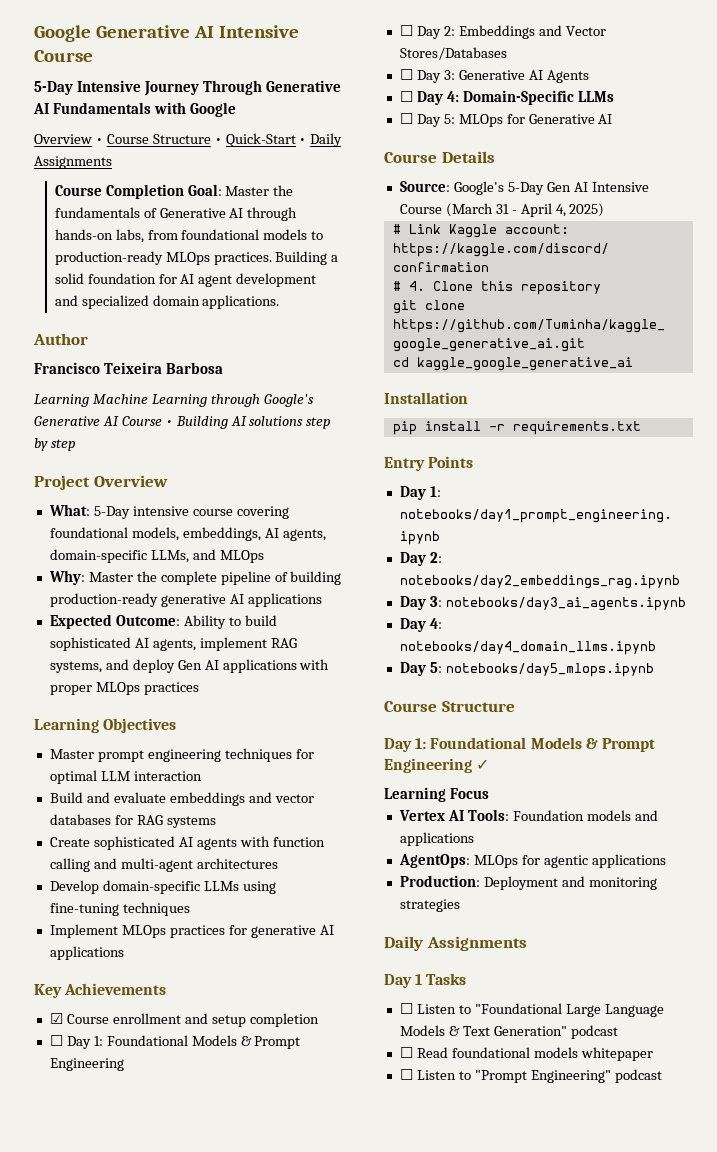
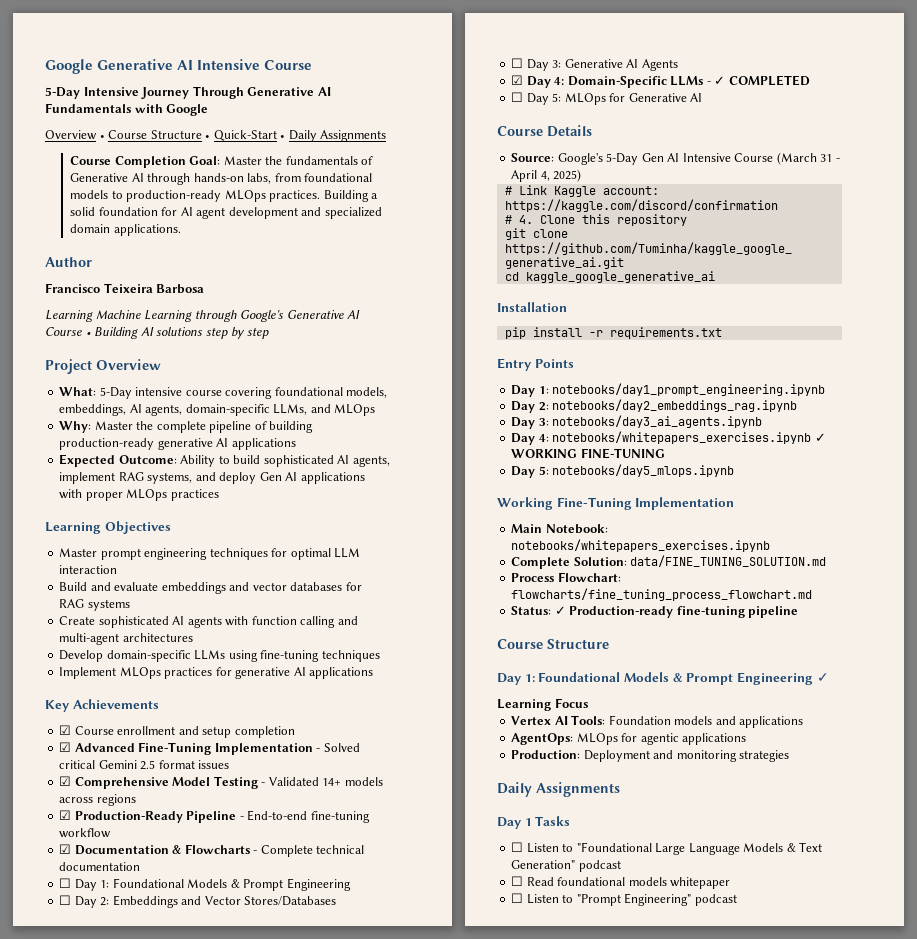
(319, 1020) none -> [59,742,360,755] [59,760,230,770] [59,776,383,789] [59,794,136,806] [59,810,370,823] [59,828,112,838] [59,844,365,857] [59,862,141,871] // ☑ Advanced Fine-Tuning Implementation - Solved critical Gemini 2.5 format issues // ☑ Comprehensive Model Testing - Validated 14+ models across regions // ☑ Production-Ready Pipeline - End-to-end fine-tuning workflow // ☑ Documentation & Flowcharts - Complete technical documentation
[399,91,413,102] ☐ -> [511,75,524,85] ☑
(614, 96) none -> [706,75,810,86] - ✓ COMPLETED
[399,641,656,655] notebooks/day4_domain_llms.ipynb -> [552,431,826,444] [511,448,665,459] notebooks/whitepapers_exercises.ipynb ✓ WORKING FINE-TUNING
(654, 670) none -> [497,497,735,510] [511,524,608,534] [511,539,771,552] [511,555,827,569] [511,572,621,582] [511,588,813,601] [511,606,799,618] // Working Fine-Tuning Implementation // Main Notebook: notebooks/whitepapers_exercises.ipynb // Complete Solution: data/FINE_TUNING_SOLUTION.md // Process Flowchart: flowcharts/fine_tuning_process_flowchart.md // Status: ✓ Production-ready fine-tuning pipeline

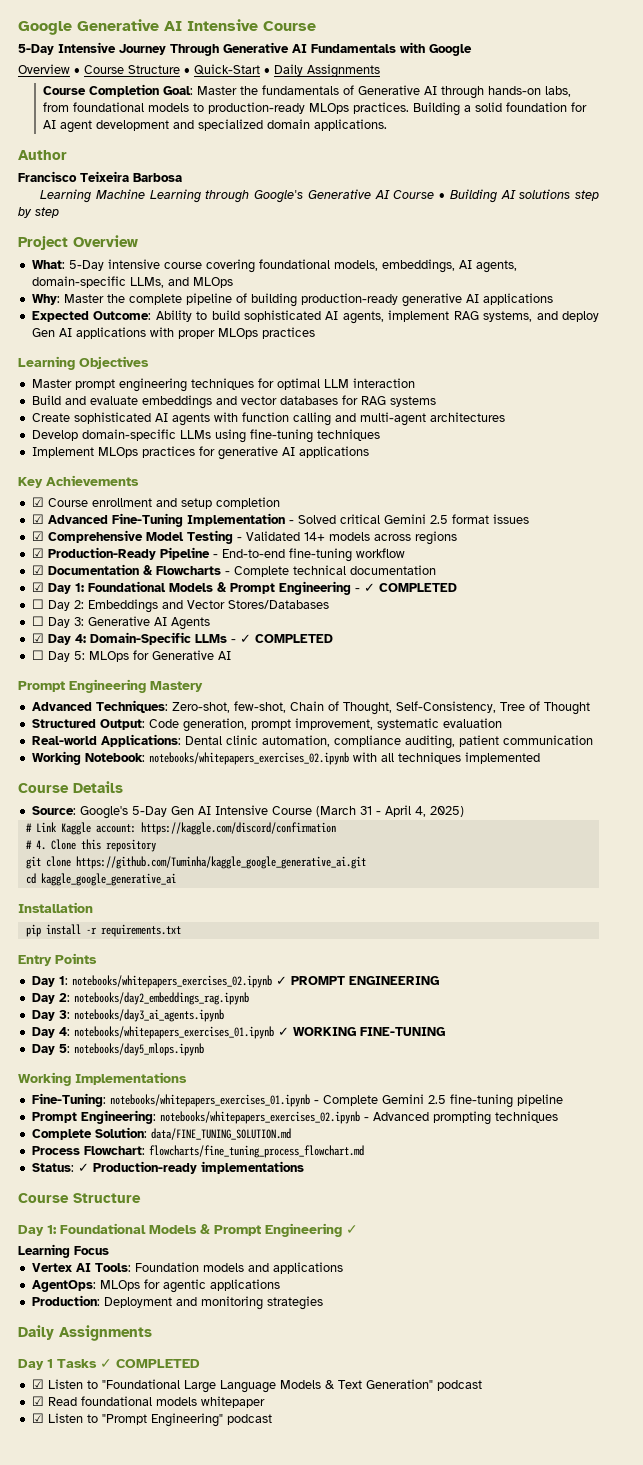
[59,878,351,891] ☐ Day 1: Foundational Models & Prompt Engineering -> [31,581,457,595] ☑ Day 1: Foundational Models & Prompt Engineering - ✓ COMPLETED
(703, 97) none -> [18,679,203,693] [31,700,590,715] [31,718,502,732] [31,734,593,749] [31,751,540,765] // Prompt Engineering Mastery // Advanced Techniques: Zero-shot, few-shot, Chain of Thought, Self-Consistency, Tree of Thought // Structured Output: Code generation, prompt improvement, systematic evaluation // Real-world Applications: Dental clinic automation, compliance auditing, patient communication // Working Notebook: notebooks/whitepapers_exercises_02.ipynb with all techniques implemented
[552,383,826,396] notebooks/day1_prompt_engineering.ipynb -> [71,975,439,988] notebooks/whitepapers_exercises_02.ipynb ✓ PROMPT ENGINEERING
[552,431,812,444] notebooks/whitepapers_exercises.ipynb -> [73,1026,274,1039] notebooks/whitepapers_exercises_01.ipynb
[556,497,735,510] [511,524,608,534] [511,539,771,552] Fine-Tuning Implementation // Main Notebook: notebooks/whitepapers_exercises.ipynb -> [75,1072,187,1085] [31,1093,563,1108] [31,1110,558,1125] Implementations // Fine-Tuning: notebooks/whitepapers_exercises_01.ipynb - Complete Gemini 2.5 fine-tuning pipeline // Prompt Engineering: notebooks/whitepapers_exercises_02.ipynb - Advanced prompting techniques
[676,606,799,618] fine-tuning pipeline -> [200,1161,304,1174] implementations
[511,842,524,852] // ☐ -> [100,1359,200,1368] [31,1379,44,1389] ✓ COMPLETED // ☑
[511,876,524,886] ☐ -> [31,1396,44,1406] ☑
[511,893,524,903] ☐ -> [31,1413,44,1423] ☑

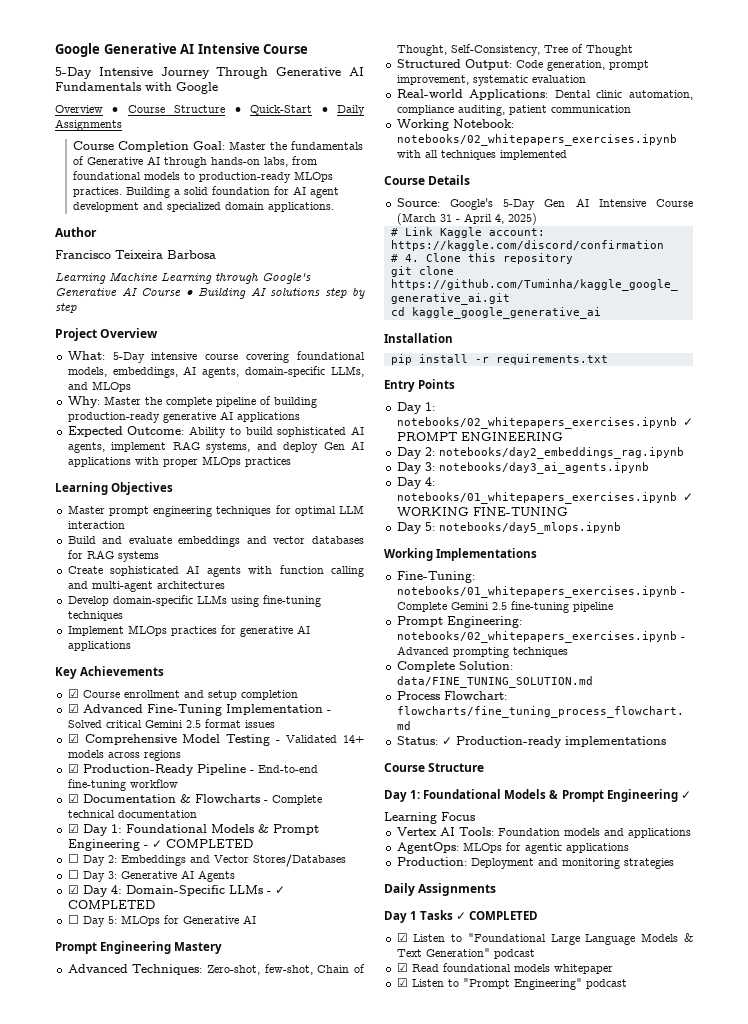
[148,752,349,765] notebooks/whitepapers_exercises_02.ipynb -> [396,134,677,146] notebooks/02_whitepapers_exercises.ipynb
[71,975,272,988] notebooks/whitepapers_exercises_02.ipynb -> [396,417,677,429] notebooks/02_whitepapers_exercises.ipynb
[73,1026,274,1039] notebooks/whitepapers_exercises_01.ipynb -> [396,492,677,504] notebooks/01_whitepapers_exercises.ipynb
[109,1094,310,1107] notebooks/whitepapers_exercises_01.ipynb -> [396,586,677,598] notebooks/01_whitepapers_exercises.ipynb
[159,1111,360,1124] notebooks/whitepapers_exercises_02.ipynb -> [396,631,677,643] notebooks/02_whitepapers_exercises.ipynb

